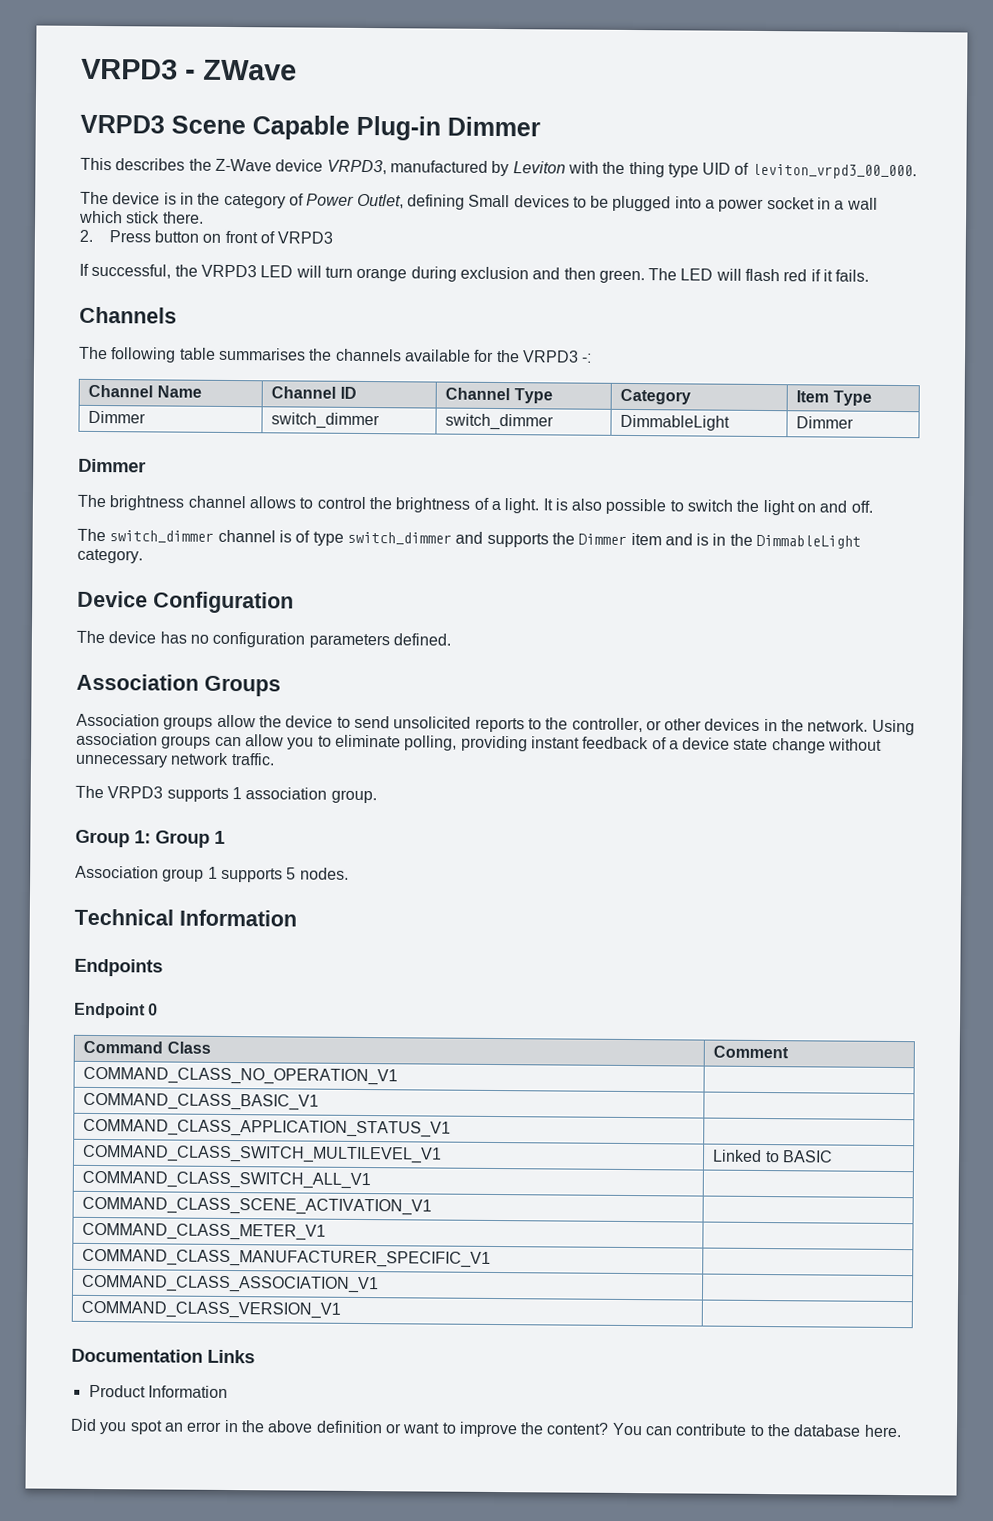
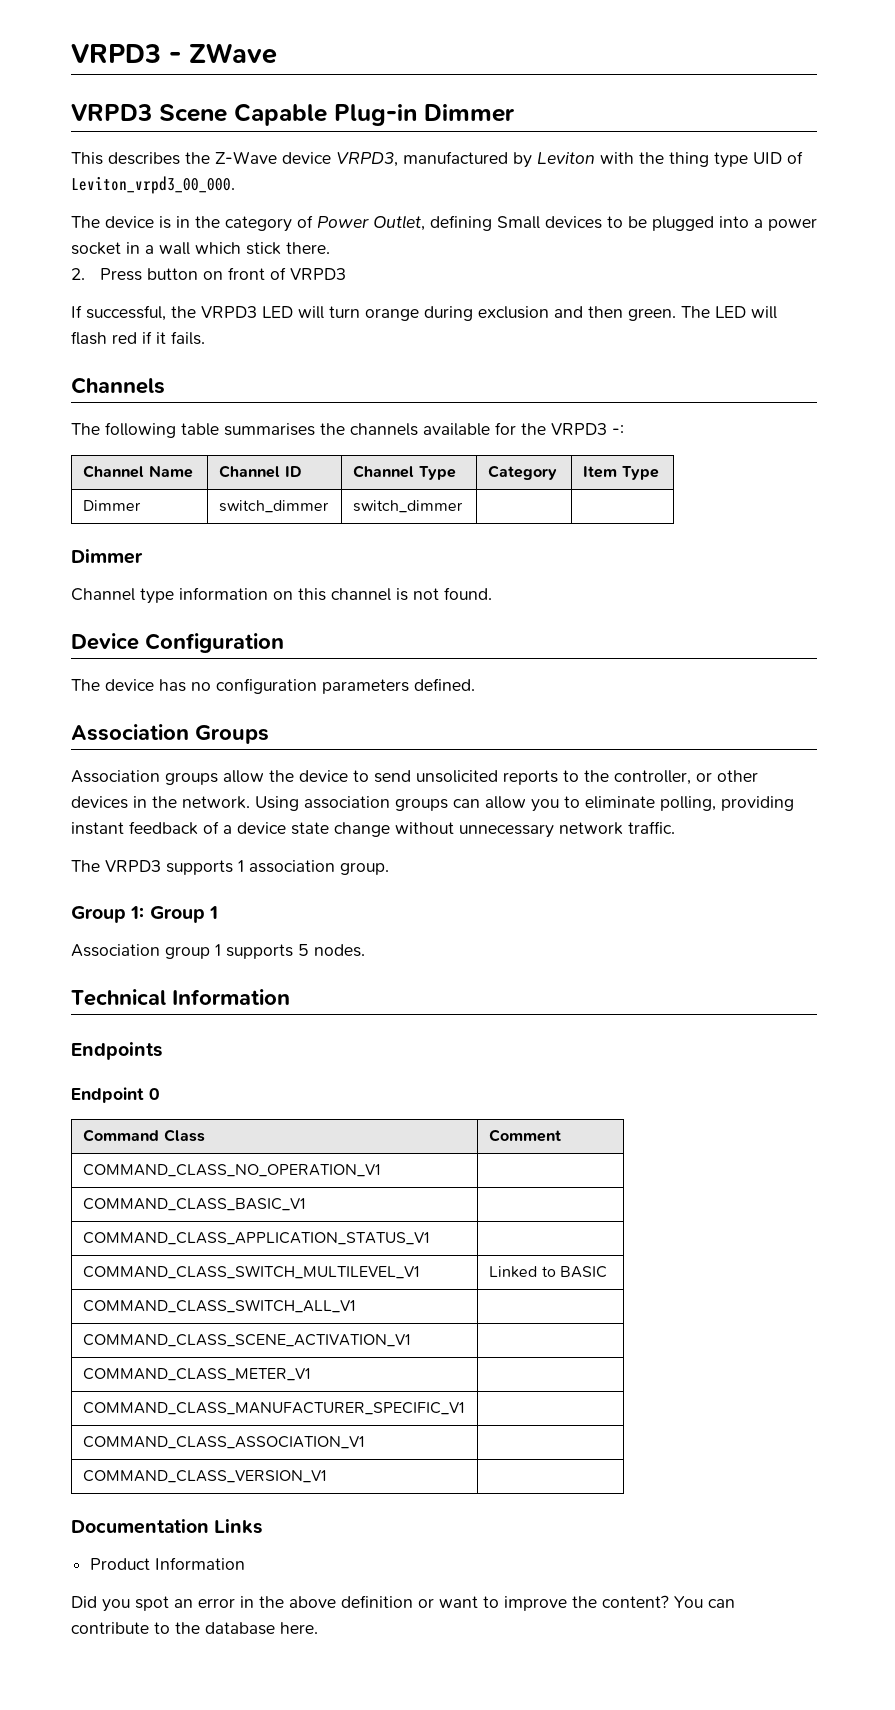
[751,163,917,180] leviton_vrpd3_00_000. -> [71,176,235,194] Leviton_vrpd3_00_000.
[620,414,731,431] [796,416,855,429] [78,458,146,473] [77,494,873,516] [77,528,862,549] [77,548,143,564] DimmableLight | Dimmer // Dimmer // The brightness channel allows to control the brightness of a light. It is also possible to switch the light on and off. // The switch_dimmer channel is of type switch_dimmer and supports the Dimmer item and is in the DimmableLight category. -> [71,549,143,564] [71,587,492,604] | // Dimmer // Channel type information on this channel is not found.

